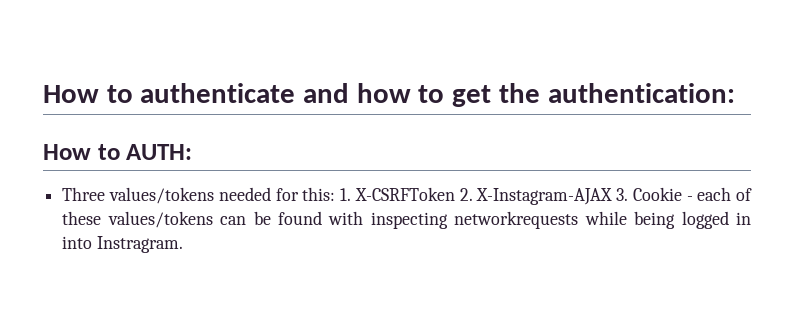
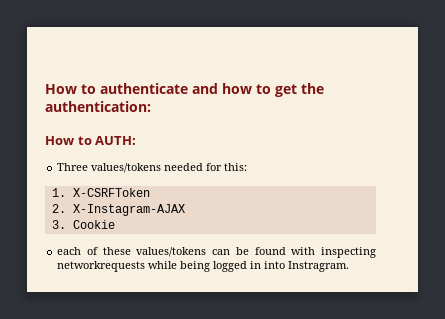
(336, 194) none -> (248, 167) //
(455, 194) none -> (150, 192) //
(613, 196) none -> (185, 210) //
[686,196,693,201] - -> (115, 224) //

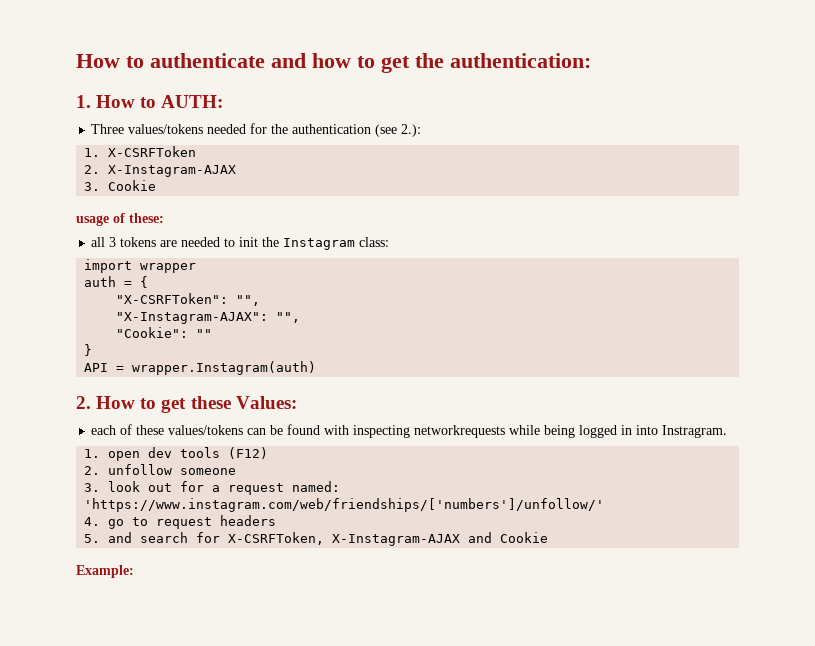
(151, 106) none -> [76,95,91,108] 1.
[224,163,248,171] this: -> [271,124,422,137] the authentication (see 2.):
(115, 224) none -> [76,213,164,226] [91,237,390,250] [84,259,197,273] [84,276,149,288] [116,293,261,306] [116,312,301,324] [116,327,213,338] [84,344,93,356] [84,361,317,375] [76,396,297,413] // usage of these: // all 3 tokens are needed to init the Instagram class: // import wrapper // auth = { // "X-CSRFToken": "", // "X-Instagram-AJAX": "", // "Cookie": "" // } // API = wrapper.Instagram(auth) // 2. How to get these Values:
(350, 266) none -> [84,447,269,461] [84,464,237,475] [84,481,341,495] [84,498,605,512] [84,515,277,529] [84,532,549,546] [76,565,134,578] // 1. open dev tools (F12) // 2. unfollow someone // 3. look out for a request named: 'https://www.instagram.com/web/friendships/['numbers']/unfollow/' // 4. go to request headers // 5. and search for X-CSRFToken, X-Instagram-AJAX and Cookie // Example:

